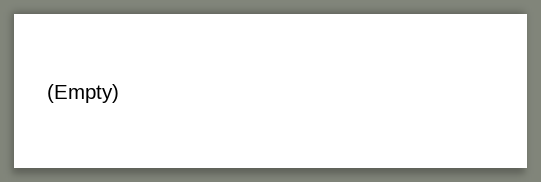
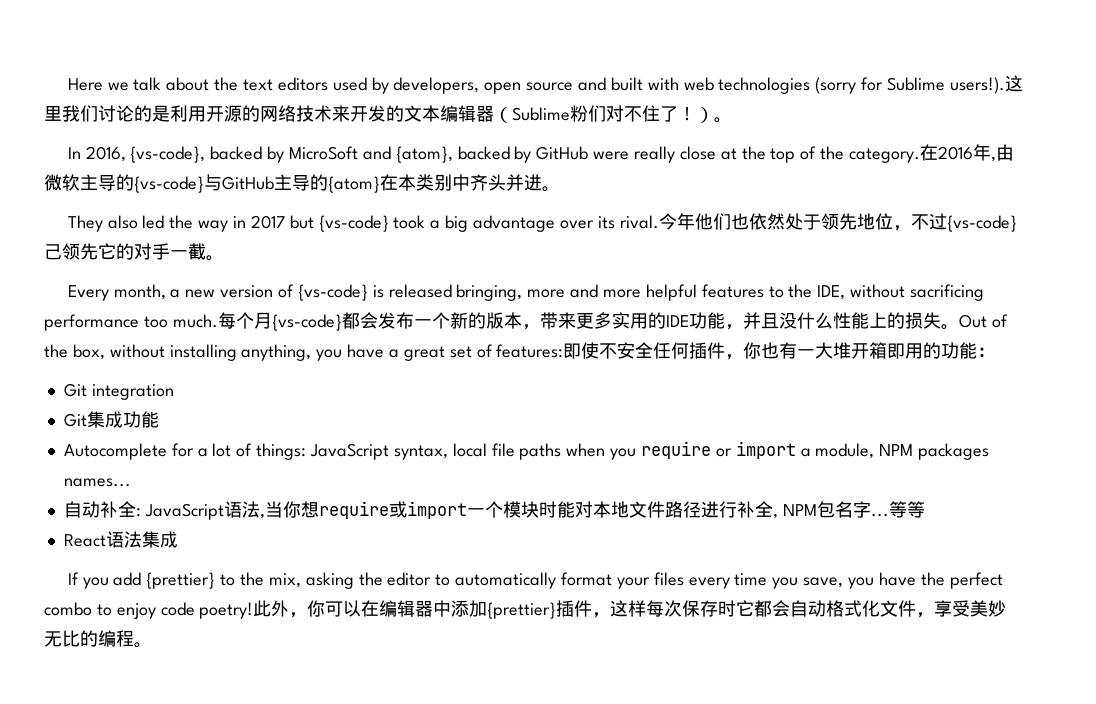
[47,84,119,103] (Empty) -> [67,75,1023,94] [44,105,732,123] [67,144,1015,163] [44,174,560,193] [67,213,1017,232] [44,243,224,261] [67,284,985,301] [44,312,1008,331] [44,342,996,361] [63,383,174,400] [63,411,159,428] [63,441,990,460] [63,478,131,487] [63,501,925,520] [63,531,178,548] [67,572,1003,589] [44,600,1007,619] [44,630,152,648] Here we talk about the text editors used by developers, open source and built with web technologies (sorry for Sublime users!).这里我们讨论的是利用开源的网络技术来开发的文本编辑器（Sublime粉们对不住了！）。 // In 2016, {vs-code}, backed by MicroSoft and {atom}, backed by GitHub were really close at the top of the category.在2016年,由微软主导的{vs-code}与GitHub主导的{atom}在本类别中齐头并进。 // They also led the way in 2017 but {vs-code} took a big advantage over its rival.今年他们也依然处于领先地位，不过{vs-code}己领先它的对手一截。 // Every month, a new version of {vs-code} is released bringing, more and more helpful features to the IDE, without sacrificing performance too much.每个月{vs-code}都会发布一个新的版本，带来更多实用的IDE功能，并且没什么性能上的损失。Out of the box, without installing anything, you have a great set of features:即使不安全任何插件，你也有一大堆开箱即用的功能： // Git integration // Git集成功能 // Autocomplete for a lot of things: JavaScript syntax, local file paths when you require or import a module, NPM packages names... // 自动补全: JavaScript语法,当你想require或import一个模块时能对本地文件路径进行补全, NPM包名字...等等 // React语法集成 // If you add {prettier} to the mix, asking the editor to automatically format your files every time you save, you have the perfect combo to enjoy code poetry!此外，你可以在编辑器中添加{prettier}插件，这样每次保存时它都会自动格式化文件，享受美妙无比的编程。

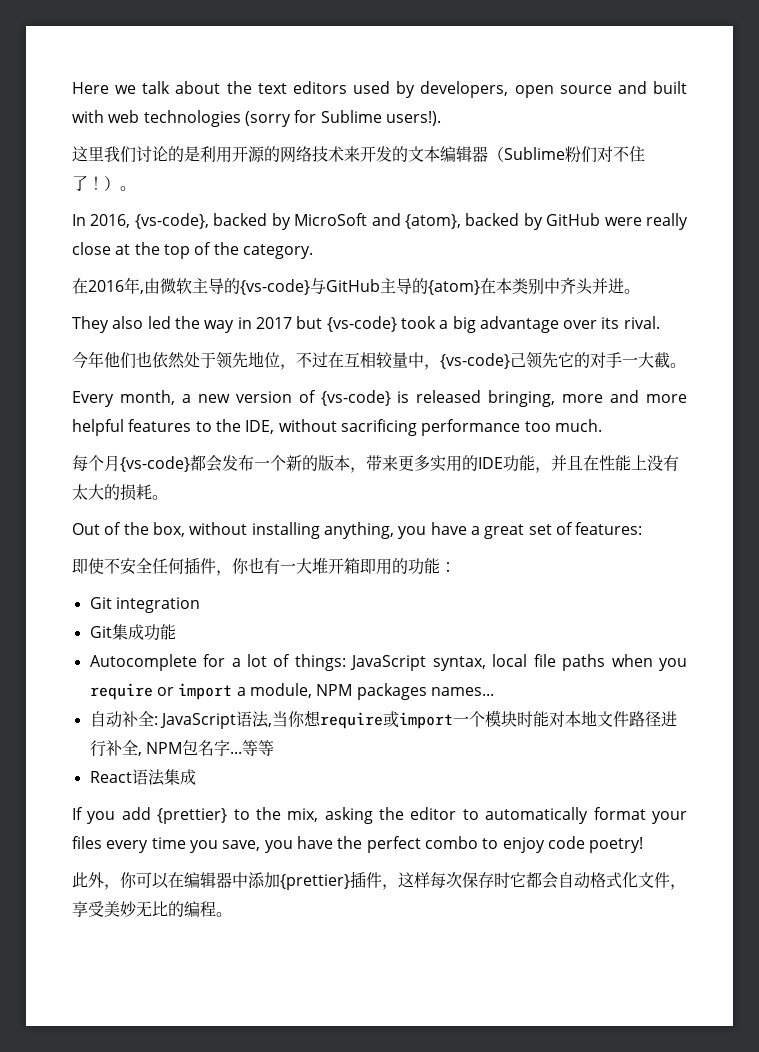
(1005, 85) none -> (441, 118) //
(921, 155) none -> (313, 251) //
(659, 222) none -> (660, 322) //
(947, 221) none -> [328,352,440,370] 在互相较量中，
(188, 254) none -> [638,352,654,368] 大
(218, 321) none -> (602, 425) //
[778,312,959,330] 没什么性能上的损失。 -> [583,455,679,471] [72,484,168,501] 在性能上没有太大的损耗。 //
(564, 351) none -> (643, 528) //
(254, 610) none -> (644, 845) //

